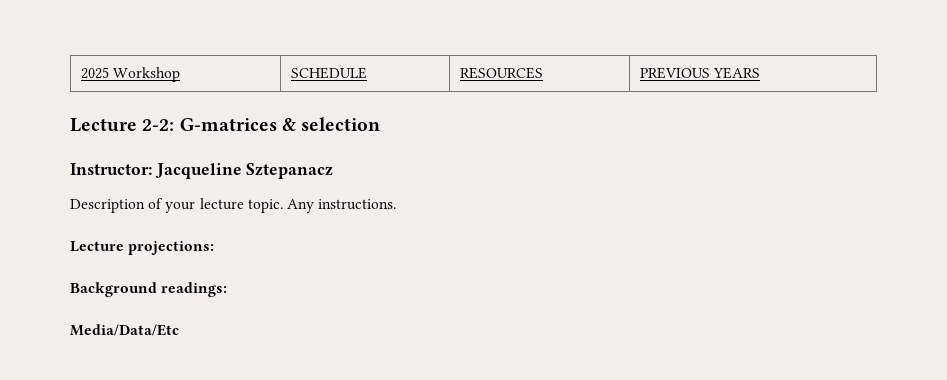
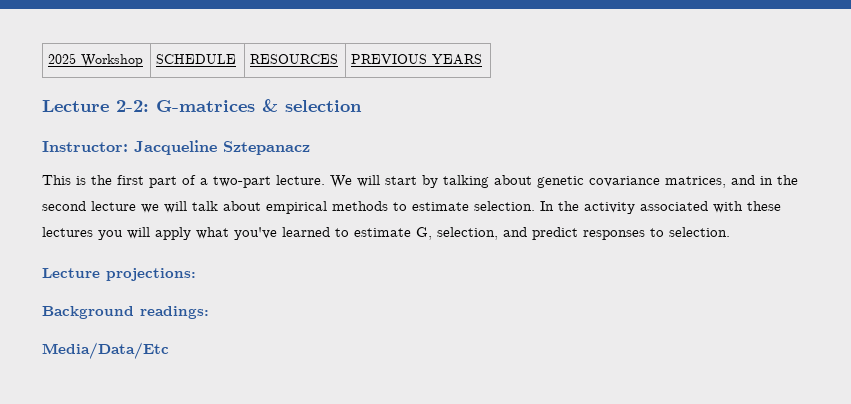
[70,198,397,213] Description of your lecture topic. Any instructions. -> [42,175,798,188] [42,201,781,214] [42,227,730,240] This is the first part of a two-part lecture. We will start by talking about genetic covariance matrices, and in the second lecture we will talk about empirical methods to estimate selection. In the activity associated with these lectures you will apply what you've learned to estimate G, selection, and predict responses to selection.

